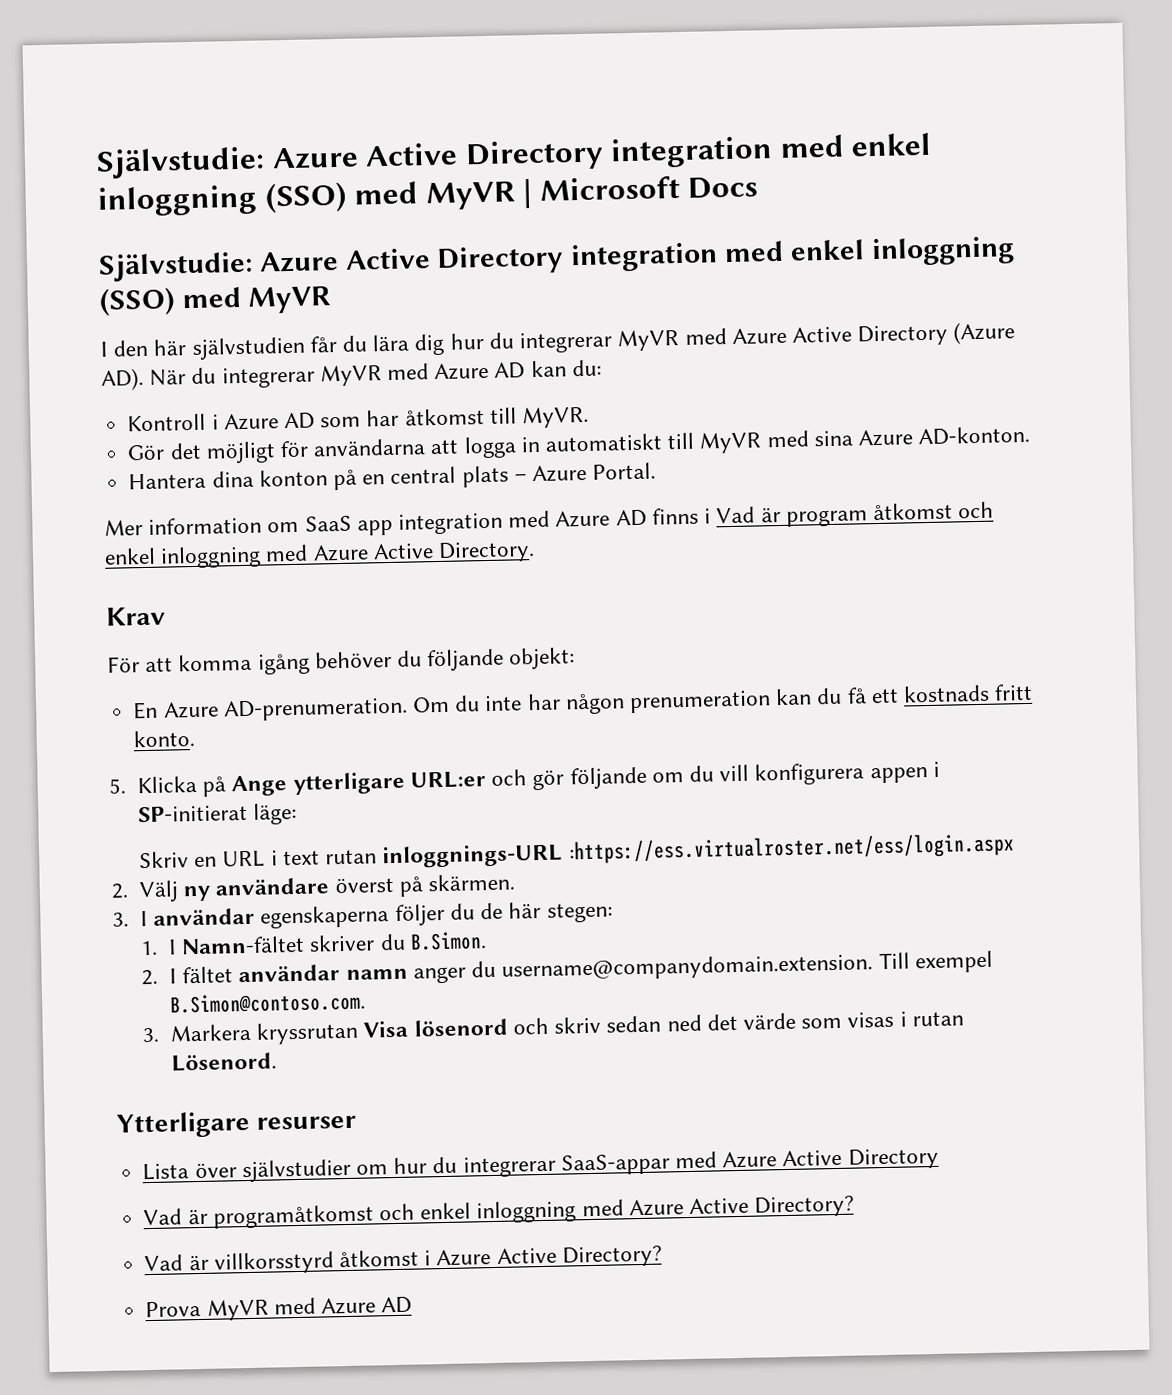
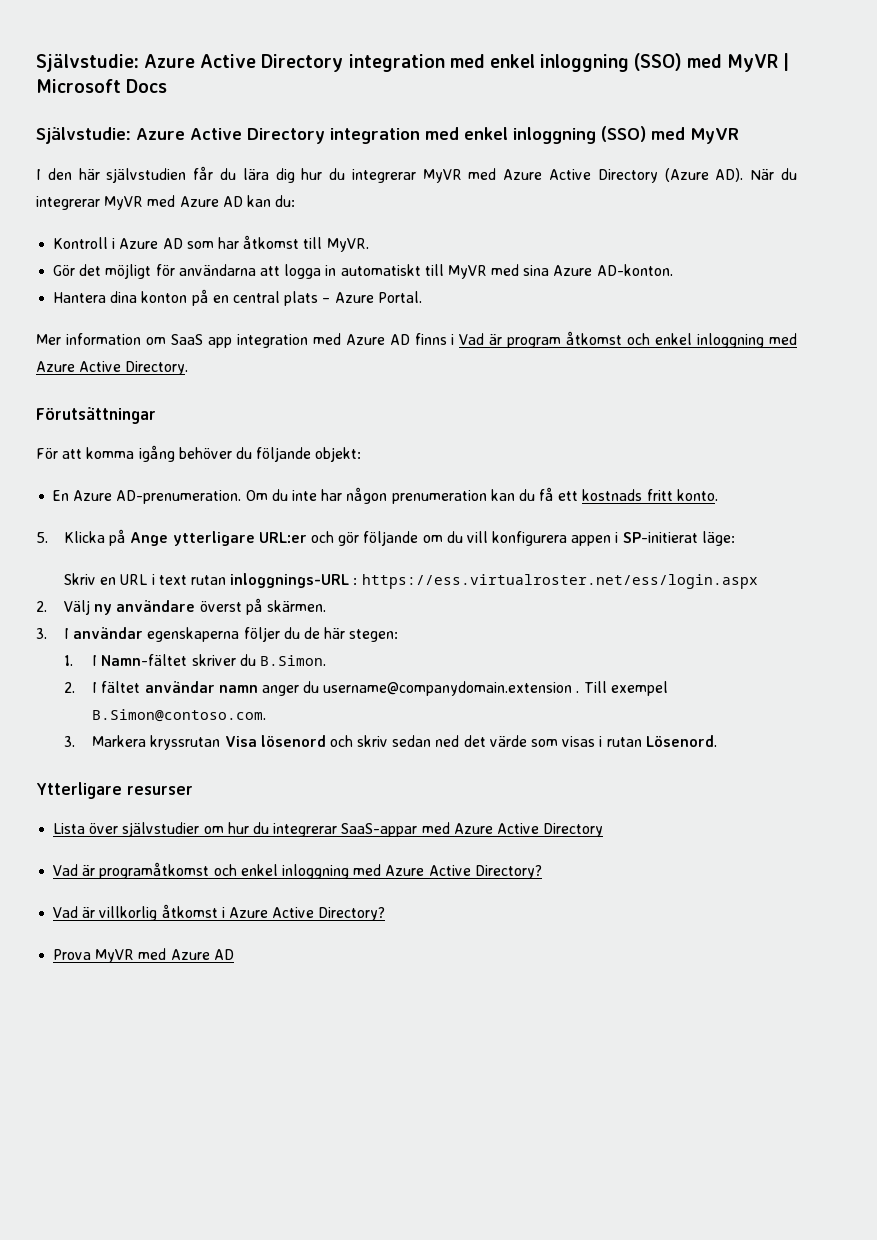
[106,606,166,626] Krav -> [36,407,156,424] Förutsättningar
[567,832,1015,865] :https://ess.virtualroster.net/ess/login.aspx -> [353,574,758,589] : https://ess.virtualroster.net/ess/login.aspx
[501,953,874,982] username@companydomain.extension. -> [323,681,580,696] username@companydomain.extension .
[213,1251,334,1275] villkorsstyrd -> [99,906,158,921] villkorlig

